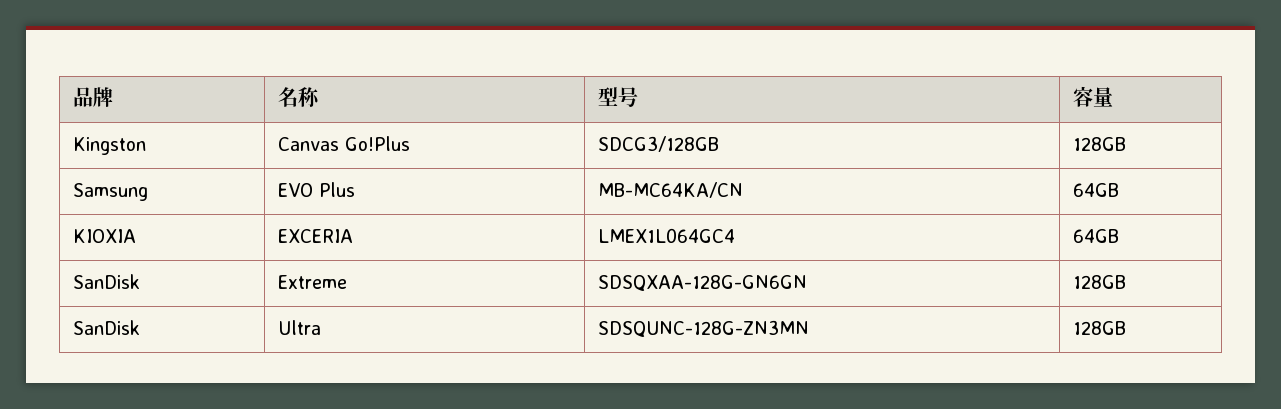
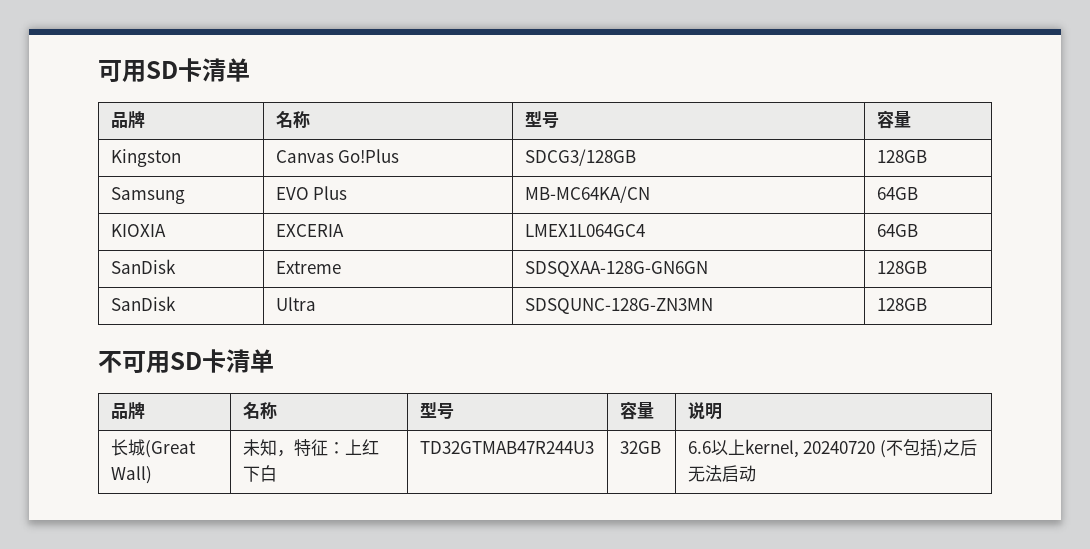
(72, 97) none -> [98,58,250,82] 可用SD卡清单 //
(1126, 328) none -> [98,349,274,373] [110,402,145,420] [242,402,277,420] [419,402,454,419] [619,401,654,420] [687,402,722,420] [110,439,196,458] [110,466,152,484] [242,439,379,457] [242,465,277,482] [419,441,594,454] [619,441,661,454] [687,439,978,458] [687,465,756,482] // 不可用SD卡清单 // 品牌 | 名称 | 型号 | 容量 | 说明 // 长城(Great Wall) | 未知，特征：上红下白 | TD32GTMAB47R244U3 | 32GB | 6.6以上kernel, 20240720 (不包括)之后无法启动

